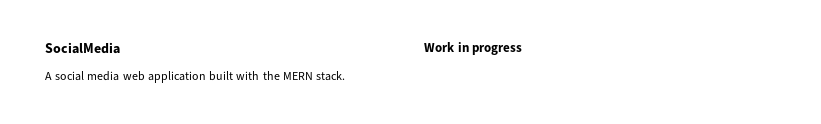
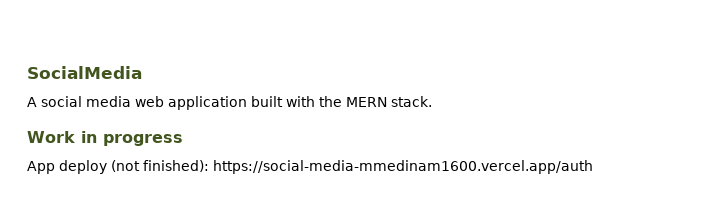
(523, 50) none -> [27,160,593,174] // App deploy (not finished): https://social-media-mmedinam1600.vercel.app/auth

